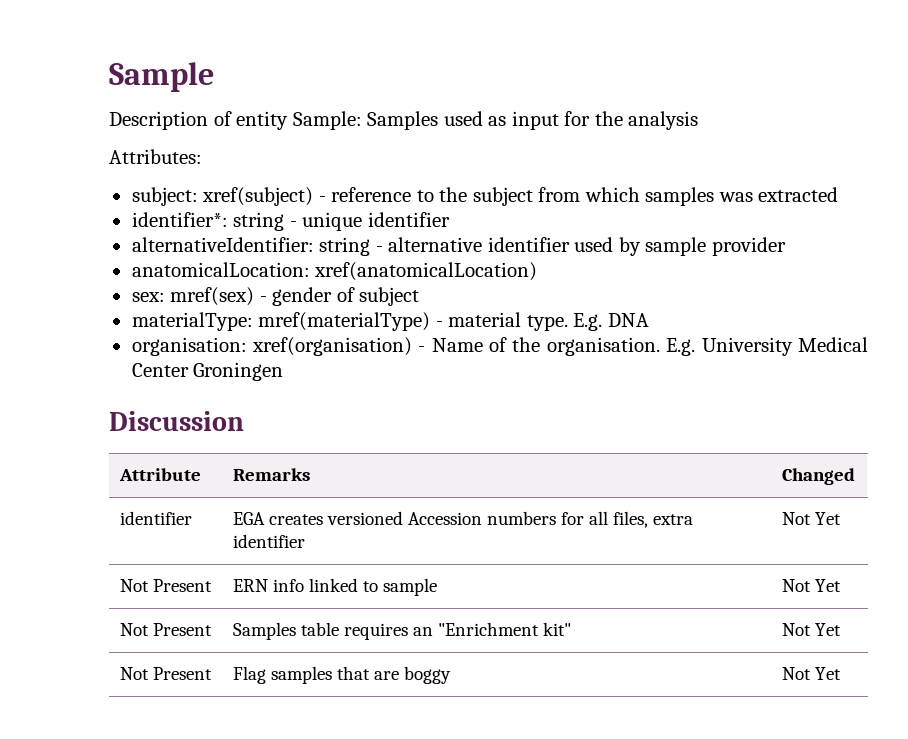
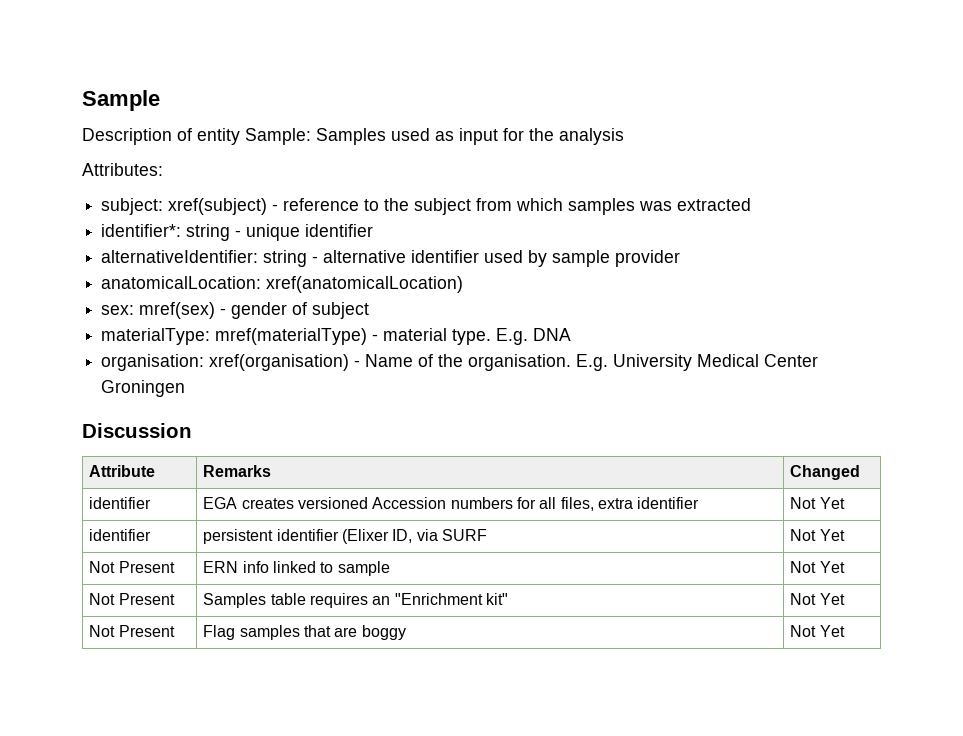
(841, 518) none -> [89,529,152,541] [203,529,488,544] [790,529,845,541] // identifier | persistent identifier (Elixer ID, via SURF | Not Yet

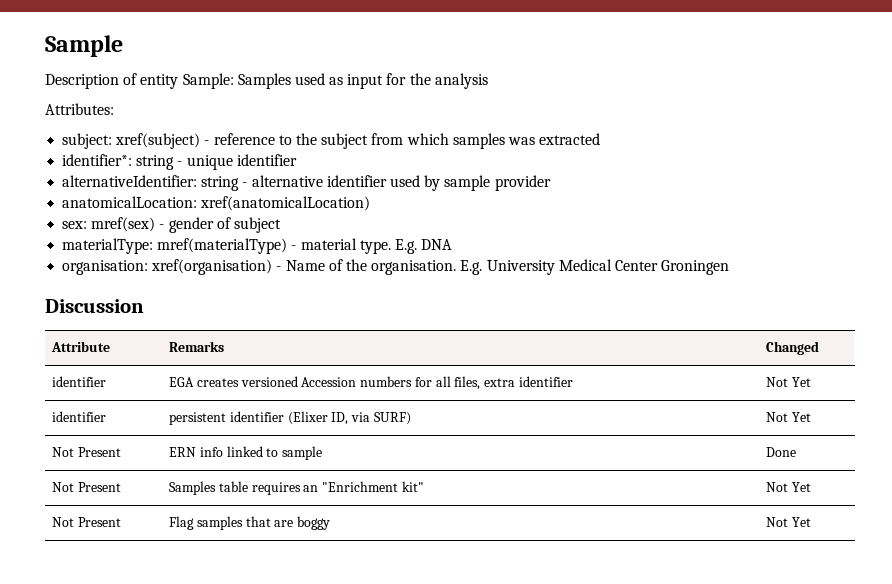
[442,529,488,541] SURF -> [373,412,411,425] SURF)
[790,561,845,573] Not Yet -> [765,447,796,457] Done

